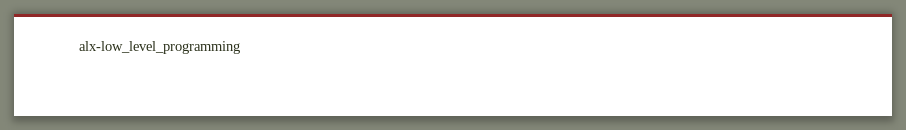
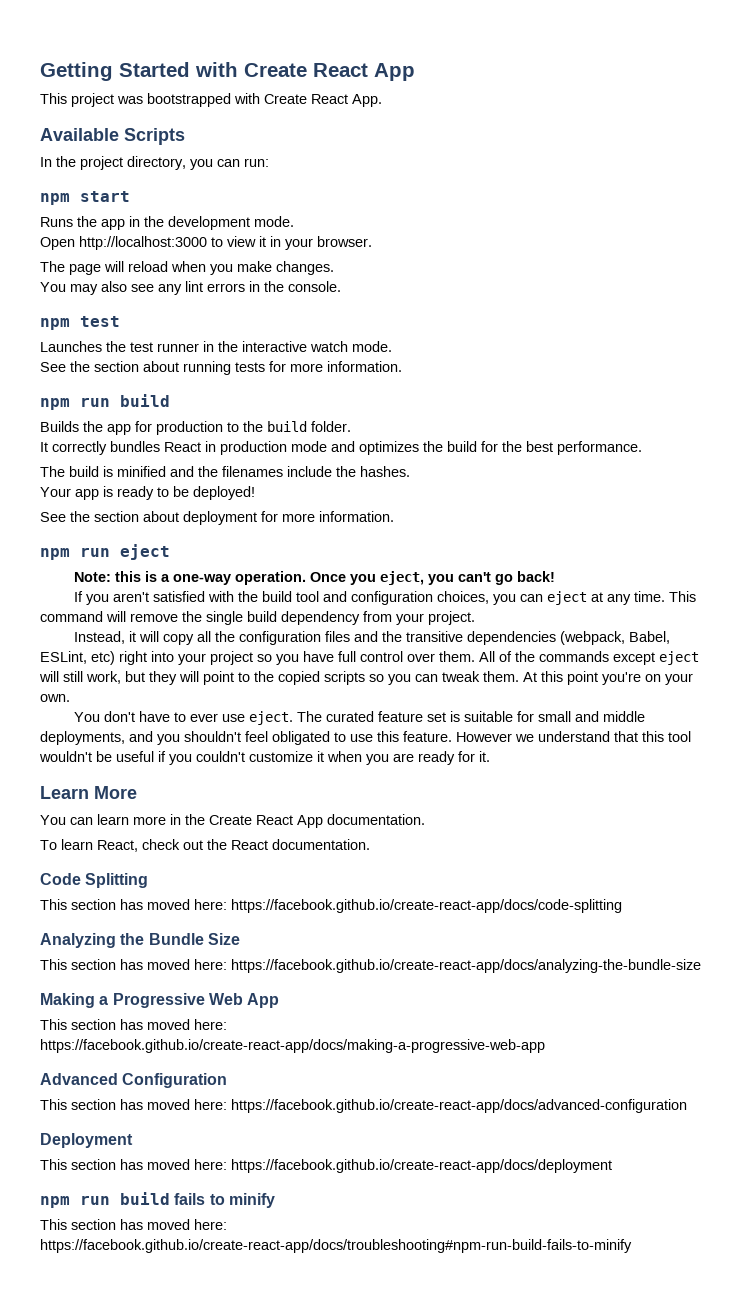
[79,41,240,54] alx-low_level_programming -> [40,62,415,81] [40,93,382,107] [40,128,185,145] [40,156,269,170] [40,191,130,205] [40,216,294,230] [40,236,372,250] [40,261,334,275] [40,281,341,295] [40,316,120,330] [40,341,392,352] [40,361,402,375] [40,394,170,410] [40,421,351,435] [40,441,642,455] [40,466,410,477] [40,486,255,500] [40,511,394,525] [40,544,170,560] [73,571,555,585] [73,591,696,605] [40,611,475,625] [73,631,670,645] [40,651,699,665] [39,671,693,685] [40,694,70,702] [73,711,645,725] [40,731,691,745] [39,751,490,765] [40,786,137,799] [40,814,425,828] [40,839,370,852] [40,873,149,888] [40,899,622,913] [40,933,240,948] [40,959,701,973] [40,993,280,1008] [40,1019,227,1030] [40,1039,545,1053] [40,1073,228,1088] [40,1099,687,1113] [40,1133,133,1148] [40,1159,612,1173] [40,1192,275,1208] [40,1219,227,1230] [40,1239,632,1253] Getting Started with Create React App // This project was bootstrapped with Create React App. // Available Scripts // In the project directory, you can run: // npm start // Runs the app in the development mode. // Open http://localhost:3000 to view it in your browser. // The page will reload when you make changes. // You may also see any lint errors in the console. // npm test // Launches the test runner in the interactive watch mode. // See the section about running tests for more information. // npm run build // Builds the app for production to the build folder. // It correctly bundles React in production mode and optimizes the build for the best performance. // The build is minified and the filenames include the hashes. // Your app is ready to be deployed! // See the section about deployment for more information. // npm run eject // Note: this is a one-way operation. Once you eject, you can't go back! // If you aren't satisfied with the build tool and configuration choices, you can eject at any time. This command will remove the single build dependency from your project. // Instead, it will copy all the configuration files and the transitive dependencies (webpack, Babel, ESLint, etc) right into your project so you have full control over them. All of the commands except eject will still work, but they will point to the copied scripts so you can tweak them. At this point you're on your own. // You don't have to ever use eject. The curated feature set is suitable for small and middle deployments, and you shouldn't feel obligated to use this feature. However we understand that this tool wouldn't be useful if you couldn't customize it when you are ready for it. // Learn More // You can learn more in the Create React App documentation. // To learn React, check out the React documentation. // Code Splitting // This section has moved here: https://facebook.github.io/create-react-app/docs/code-splitting // Analyzing the Bundle Size // This section has moved here: https://facebook.github.io/create-react-app/docs/analyzing-the-bundle-size // Making a Progressive Web App // This section has moved here: https://facebook.github.io/create-react-app/docs/making-a-progressive-web-app // Advanced Configuration // This section has moved here: https://facebook.github.io/create-react-app/docs/advanced-configuration // Deployment // This section has moved here: https://facebook.github.io/create-react-app/docs/deployment // npm run build fails to minify // This section has moved here: https://facebook.github.io/create-react-app/docs/troubleshooting#npm-run-build-fails-to-minify

